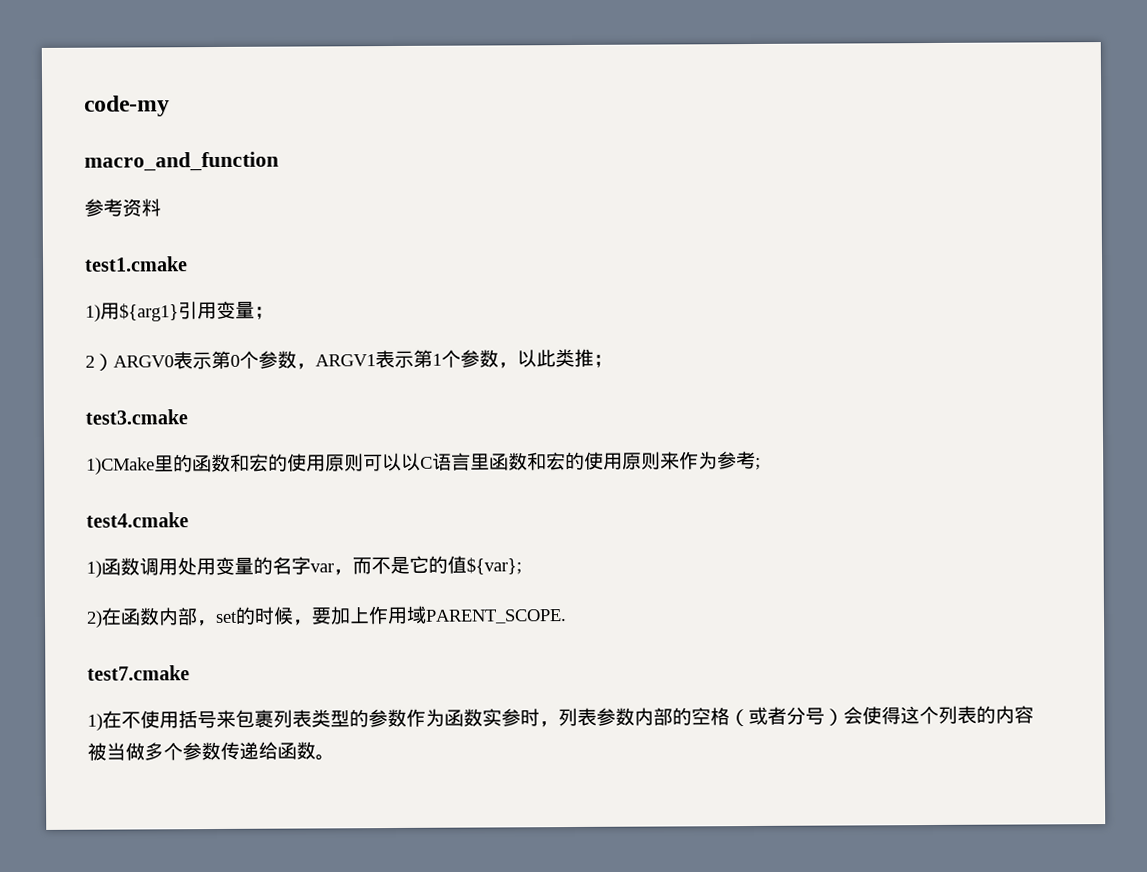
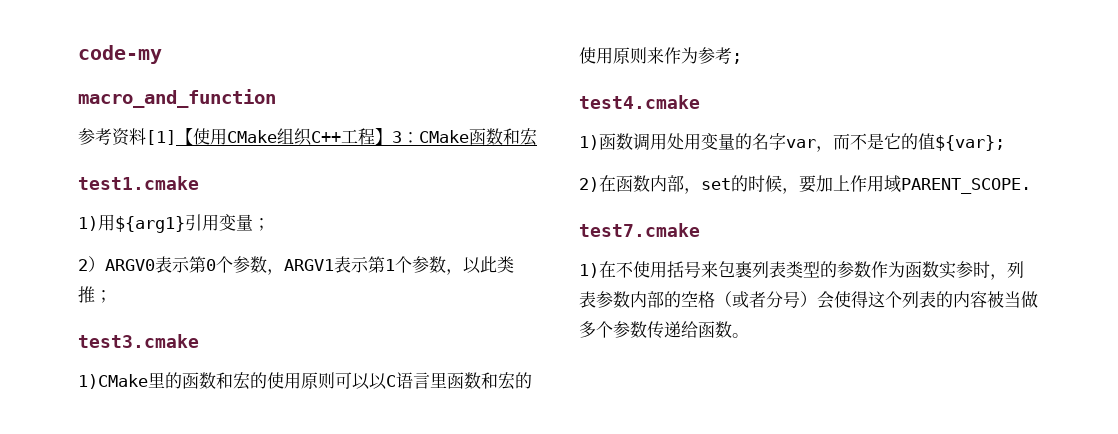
(161, 207) none -> [146,128,537,146] [1]【使用CMake组织C++工程】3：CMake函数和宏

